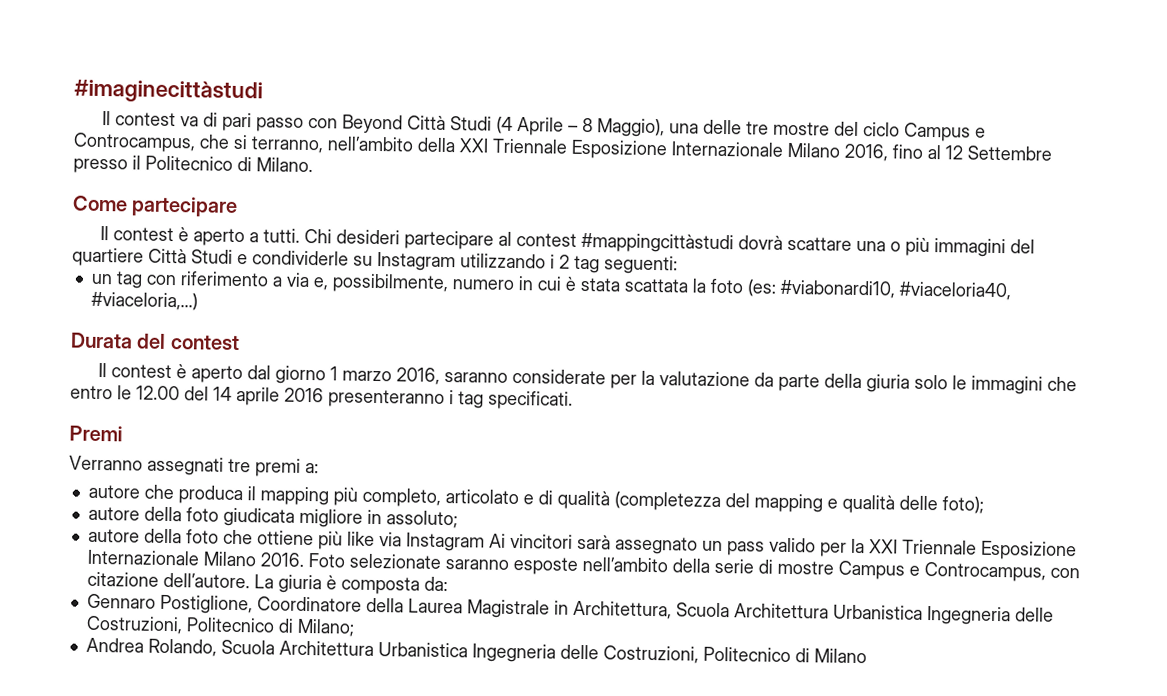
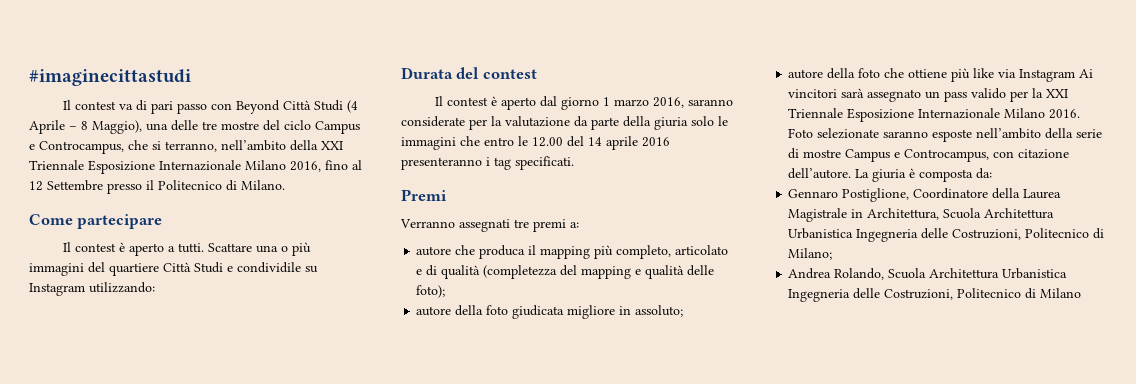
[74,79,263,104] #imaginecittàstudi -> [29,69,191,86] #imaginecittastudi
[304,228,853,254] Chi desideri partecipare al contest #mappingcittàstudi dovrà scattare -> [208,243,253,252] Scattare
[252,250,349,266] condividerle -> [237,262,301,273] condividile
[460,253,678,275] [90,271,1011,301] [90,291,198,311] utilizzando i 2 tag seguenti: // un tag con riferimento a via e, possibilmente, numero in cui è stata scattata la foto (es: #viabonardi10, #viaceloria40, #viaceloria,...) -> [89,282,155,293] utilizzando:

